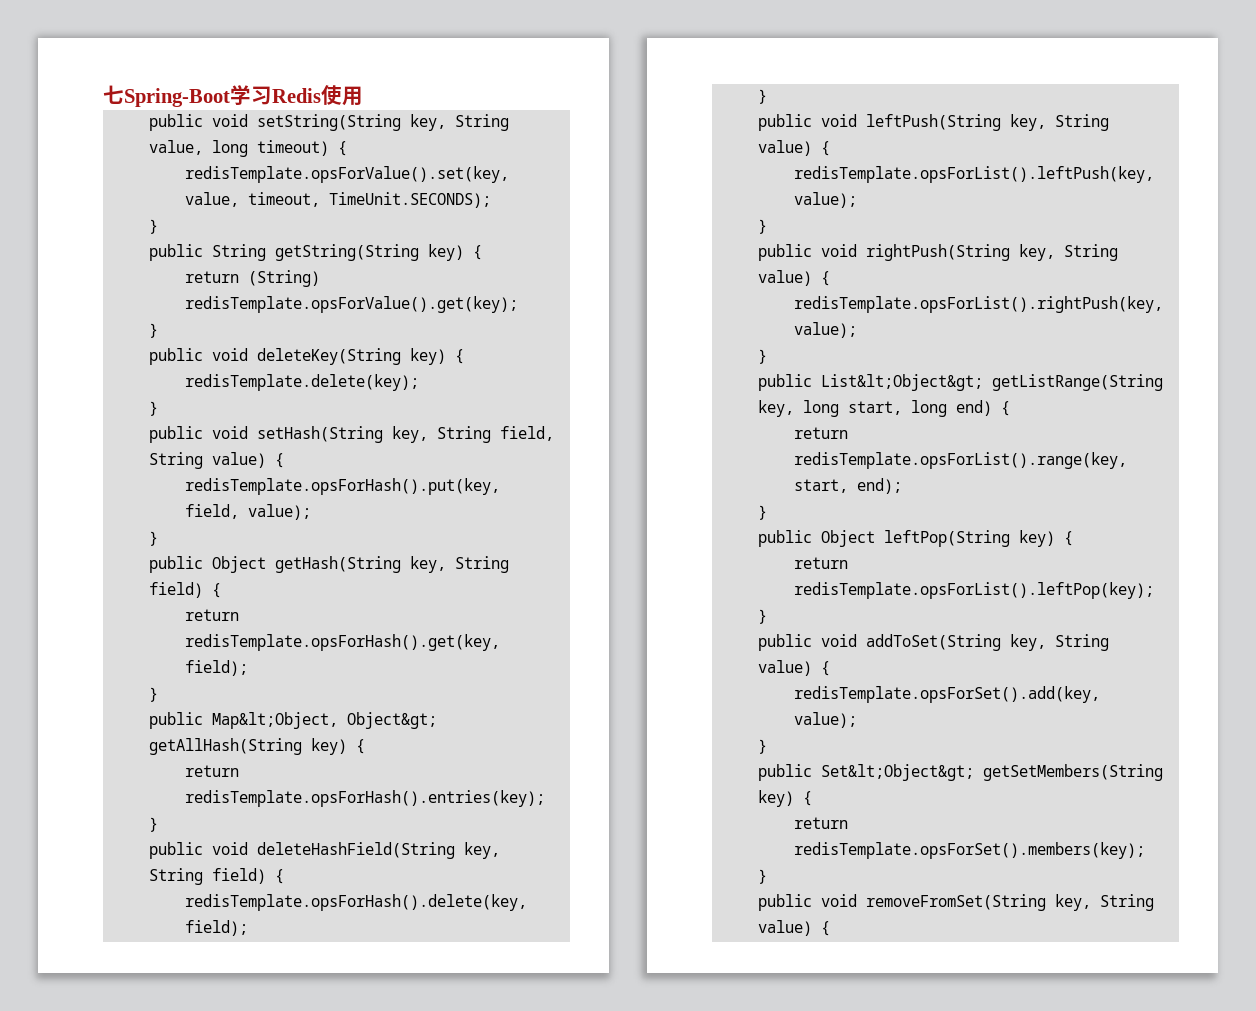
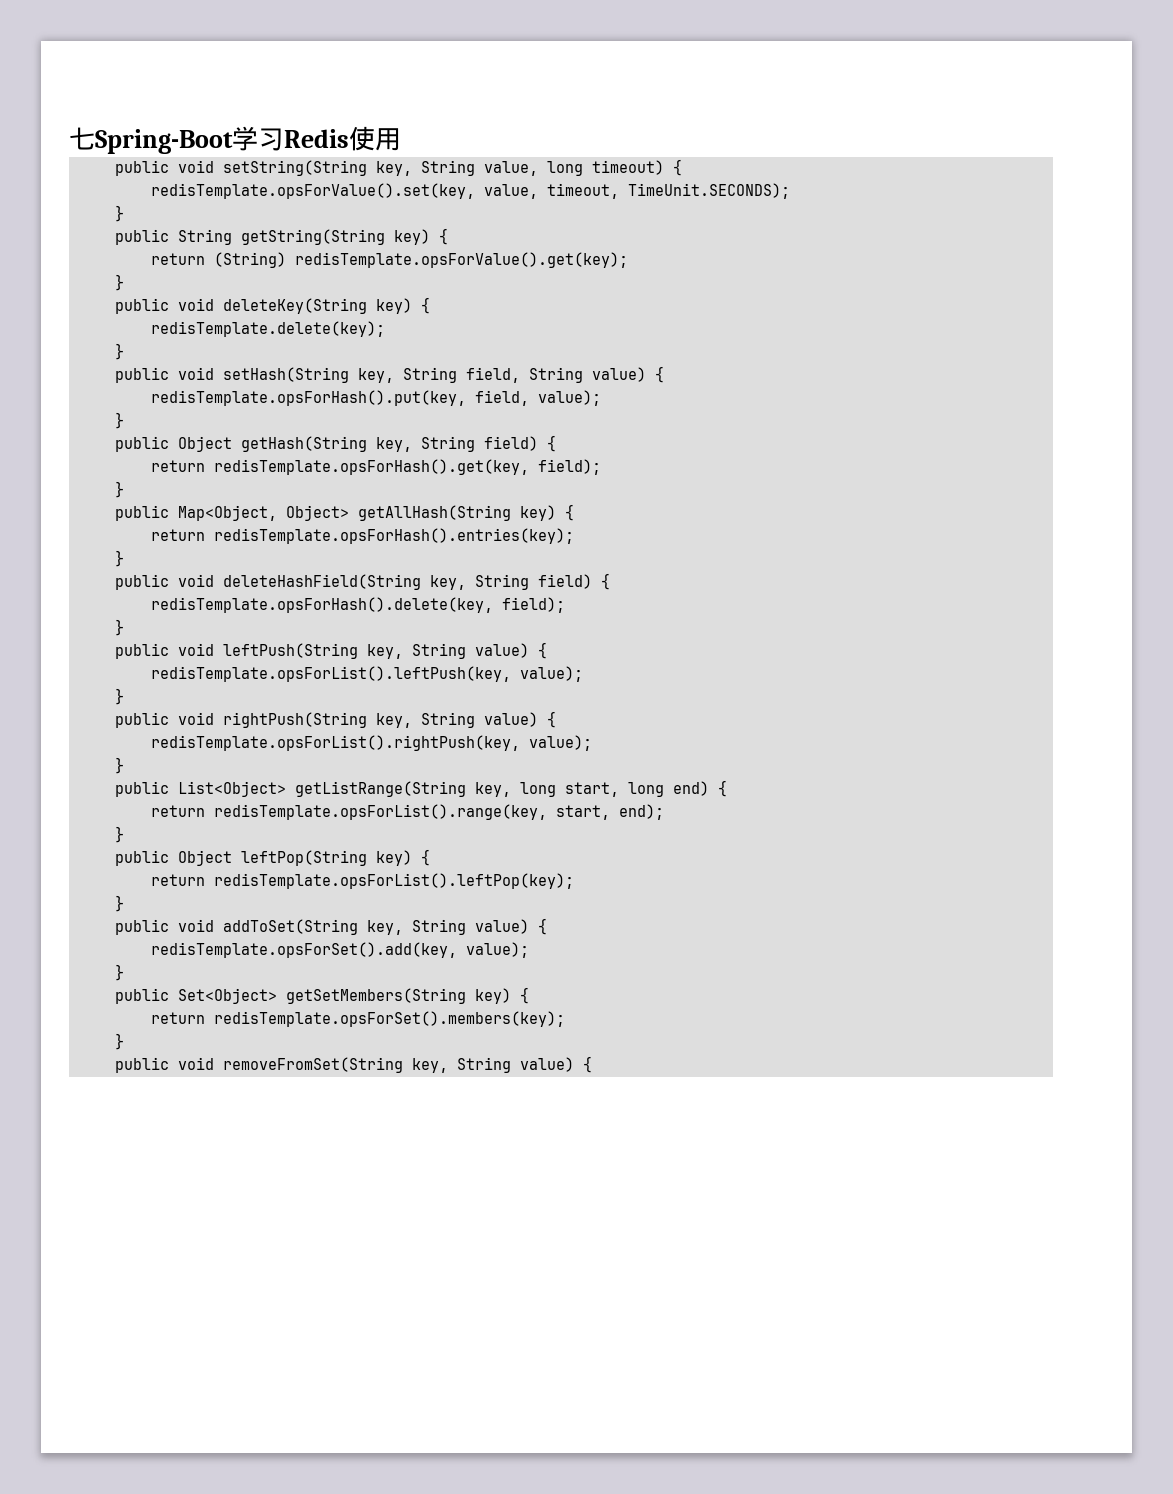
[211,712,437,729] Map&lt;Object, Object&gt; -> [178,505,350,521] Map<Object, Object>
[820,374,983,391] List&lt;Object&gt; -> [178,781,287,797] List<Object>
[820,764,974,781] Set&lt;Object&gt; -> [178,988,278,1004] Set<Object>

